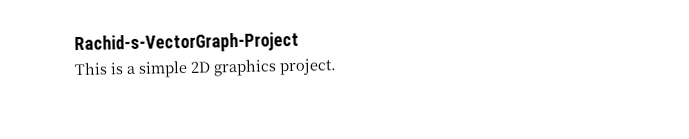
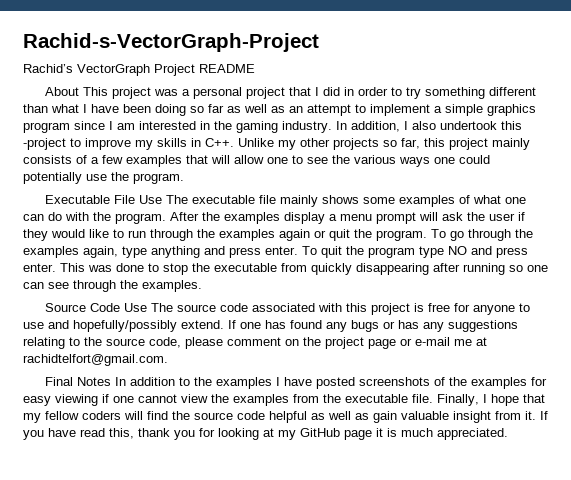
[74,58,337,78] This is a simple 2D graphics project. -> [23,64,255,76] [45,87,537,99] [23,104,536,116] [23,121,522,133] [23,138,530,150] [23,155,490,167] [23,172,184,184] [45,195,527,207] [23,212,525,224] [23,229,533,241] [23,246,528,258] [23,263,548,275] [23,280,202,292] [45,303,531,315] [23,320,518,332] [23,337,487,349] [23,354,168,366] [45,377,548,389] [23,394,545,406] [23,411,548,423] [23,428,508,440] Rachid’s VectorGraph Project README // About This project was a personal project that I did in order to try something different than what I have been doing so far as well as an attempt to implement a simple graphics program since I am interested in the gaming industry. In addition, I also undertook this -project to improve my skills in C++. Unlike my other projects so far, this project mainly consists of a few examples that will allow one to see the various ways one could potentially use the program. // Executable File Use The executable file mainly shows some examples of what one can do with the program. After the examples display a menu prompt will ask the user if they would like to run through the examples again or quit the program. To go through the examples again, type anything and press enter. To quit the program type NO and press enter. This was done to stop the executable from quickly disappearing after running so one can see through the examples. // Source Code Use The source code associated with this project is free for anyone to use and hopefully/possibly extend. If one has found any bugs or has any suggestions relating to the source code, please comment on the project page or e-mail me at rachidtelfort@gmail.com. // Final Notes In addition to the examples I have posted screenshots of the examples for easy viewing if one cannot view the examples from the executable file. Finally, I hope that my fellow coders will find the source code helpful as well as gain valuable insight from it. If you have read this, thank you for looking at my GitHub page it is much appreciated.

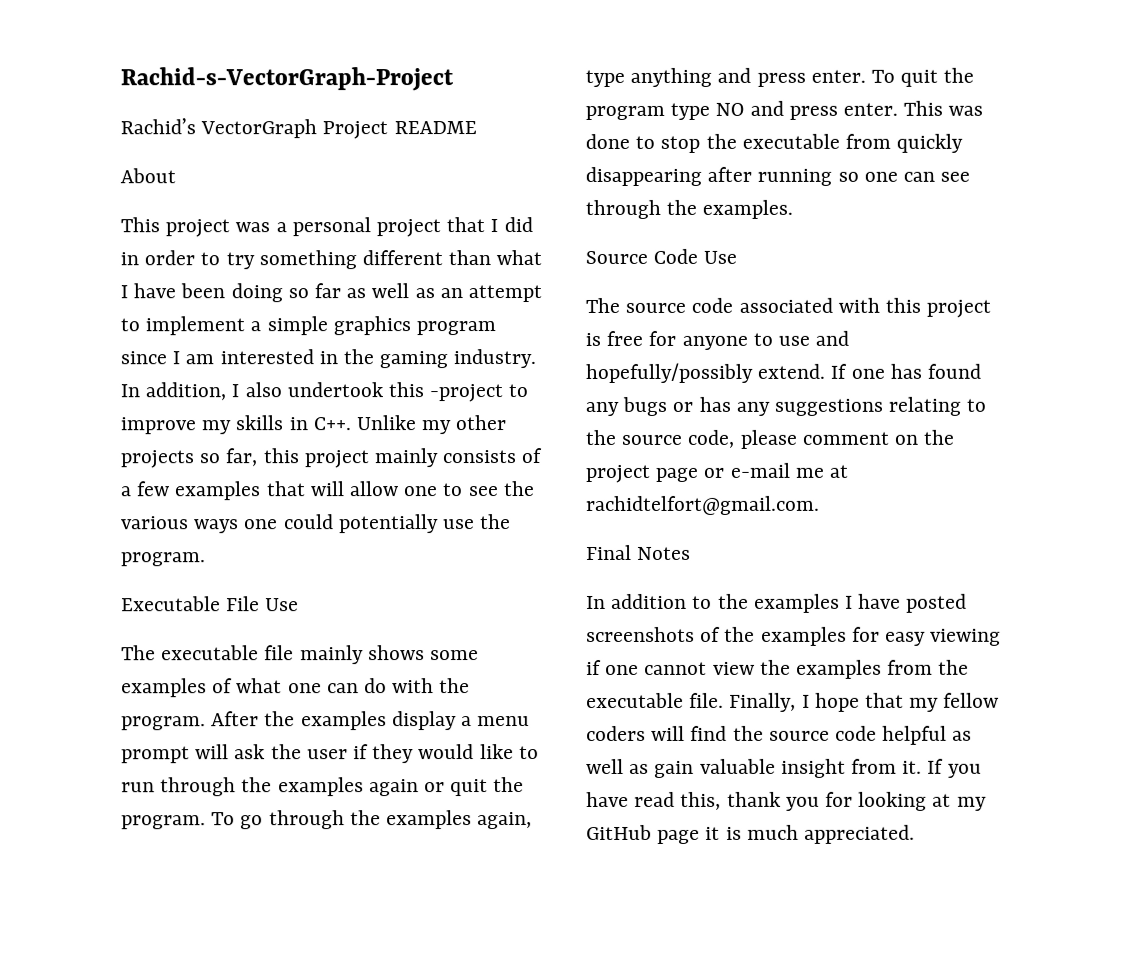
(80, 91) none -> (176, 176) //
(163, 199) none -> (300, 605) //
(148, 307) none -> (738, 257) //
(112, 381) none -> (692, 553) //

